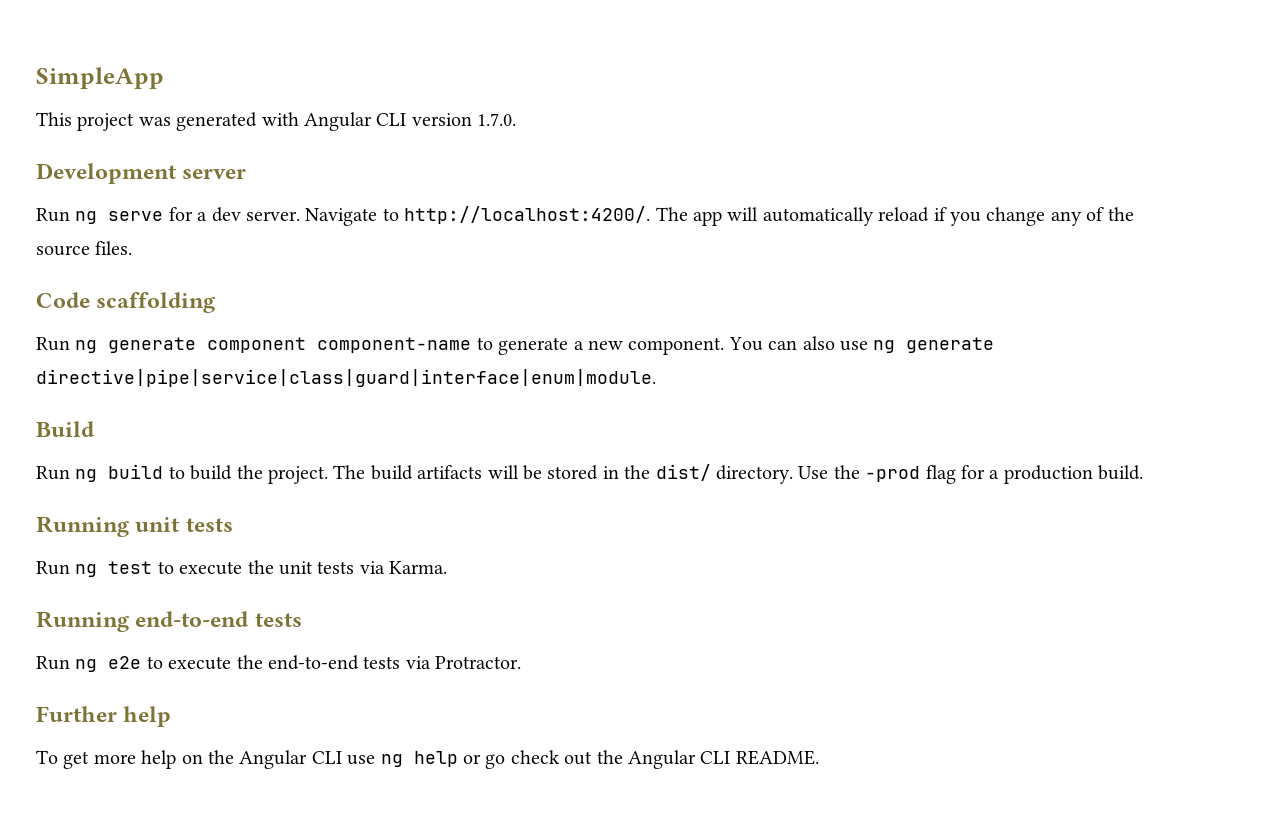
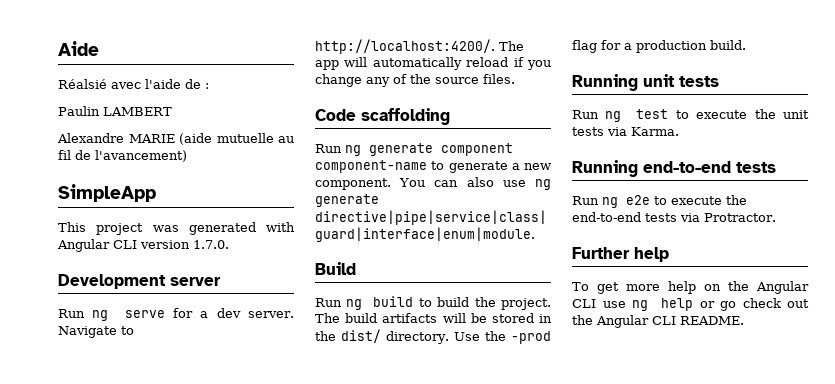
(36, 78) none -> [58,41,99,56] [58,79,209,89] [58,106,172,116] [57,133,294,145] [58,150,187,162] Aide // Réalsié avec l'aide de : // Paulin LAMBERT // Alexandre MARIE (aide mutuelle au fil de l'avancement) //

